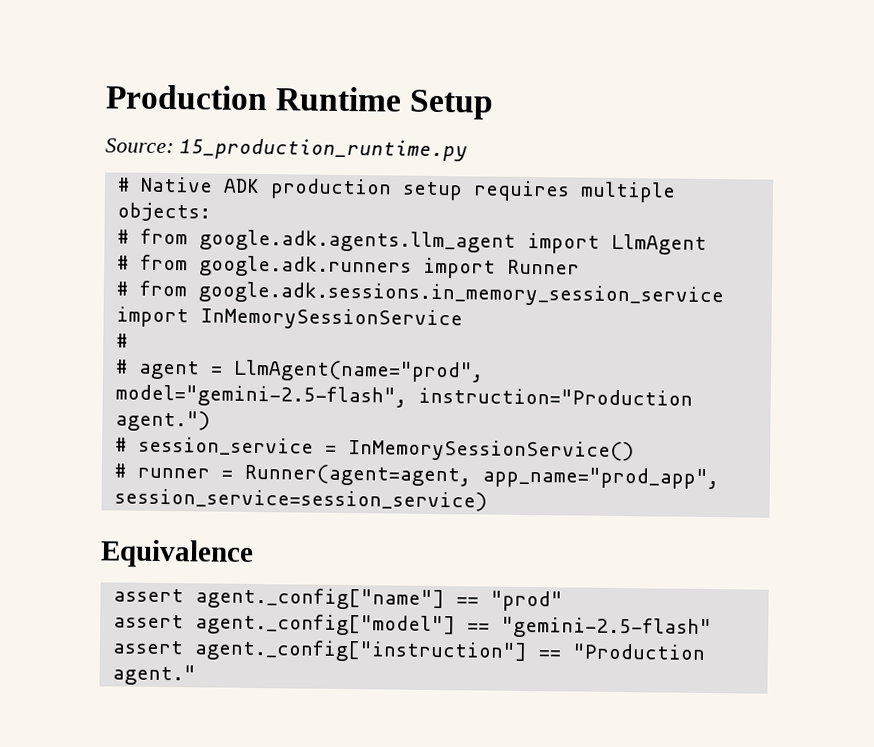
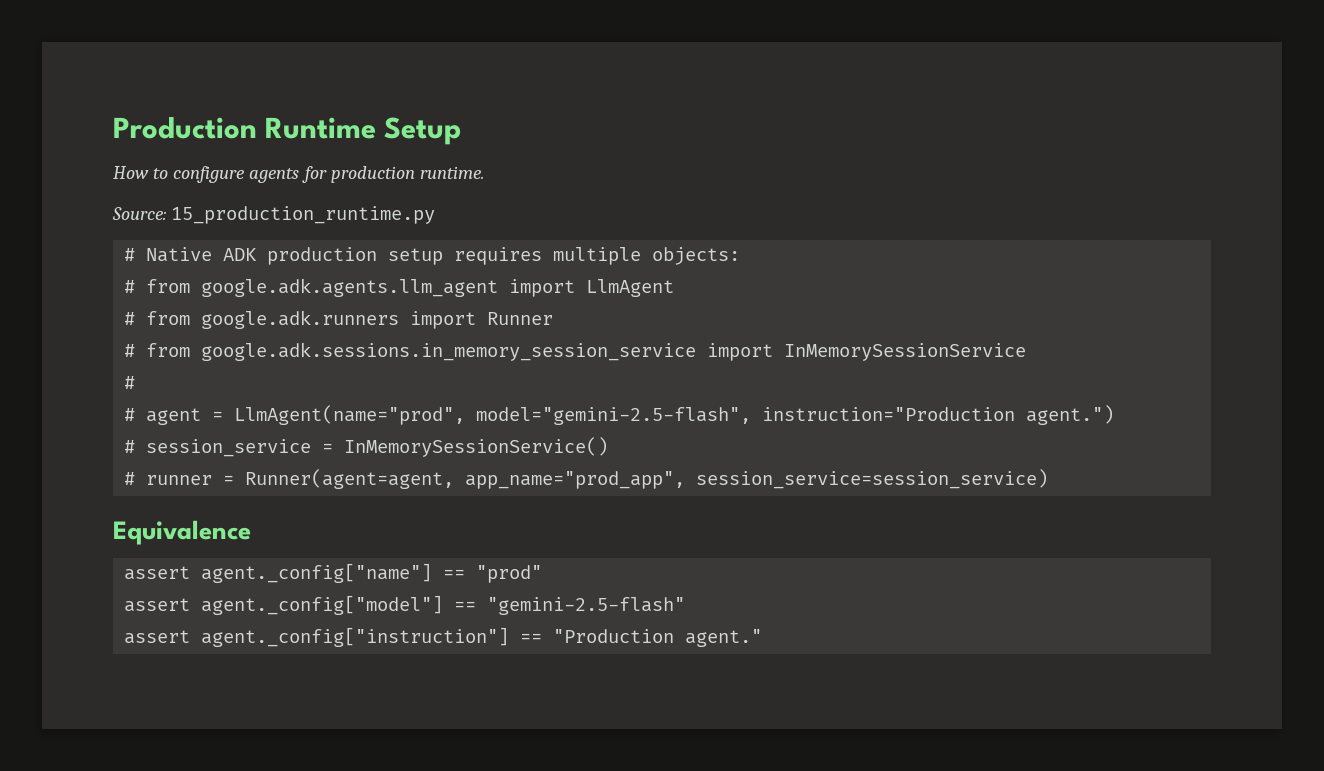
(495, 104) none -> [113,166,484,183] // How to configure agents for production runtime.

